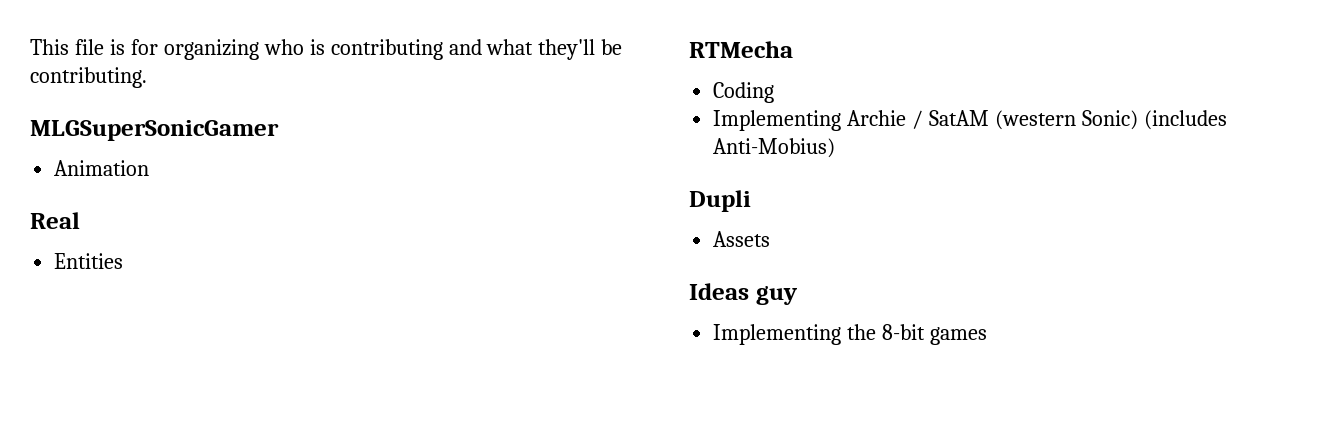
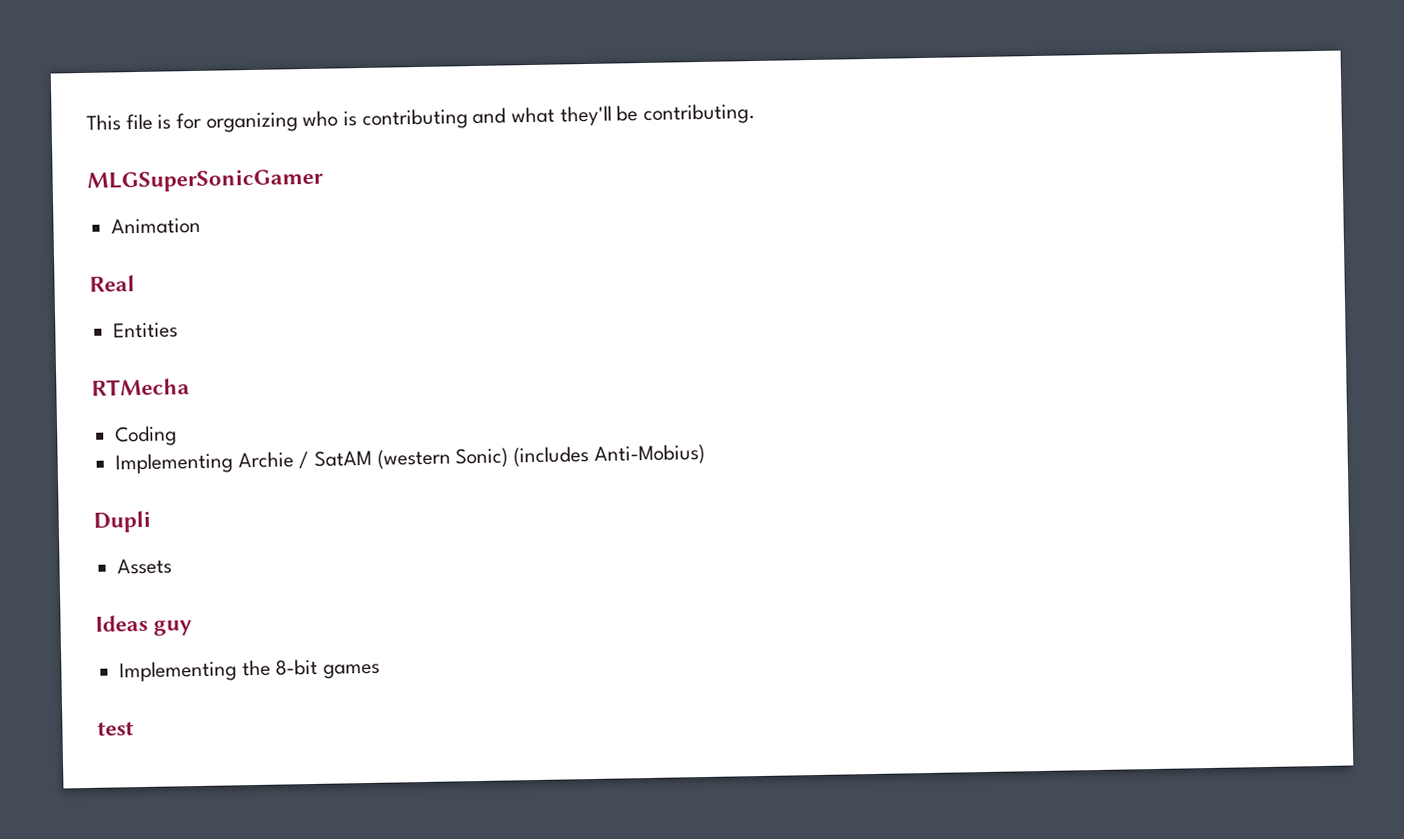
(988, 336) none -> [97,721,134,736] // test

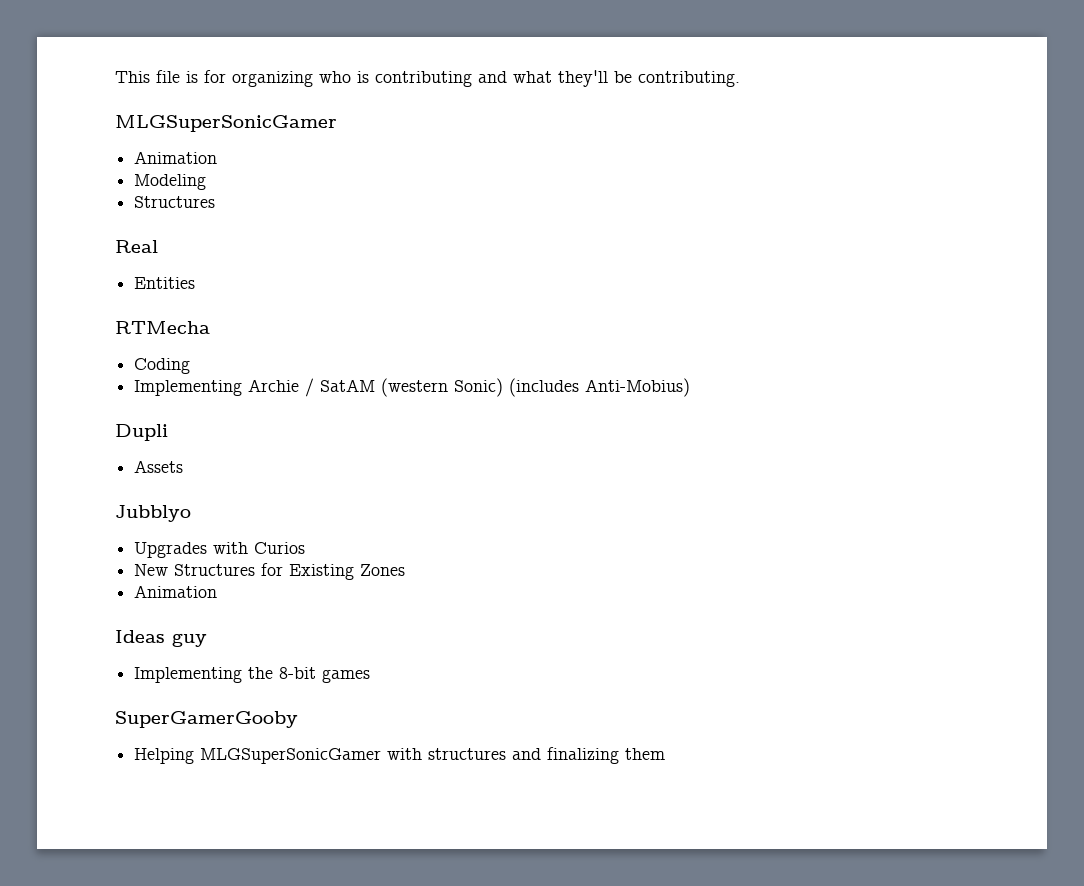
(202, 226) none -> [134,174,207,190] [134,196,216,208] // Modeling // Structures
(173, 566) none -> [115,505,191,522] [134,542,306,558] [134,563,406,580] [134,585,218,598] // Jubblyo // Upgrades with Curios // New Structures for Existing Zones // Animation
[97,721,134,736] test -> [115,711,298,728] [134,747,666,764] SuperGamerGooby // Helping MLGSuperSonicGamer with structures and finalizing them

